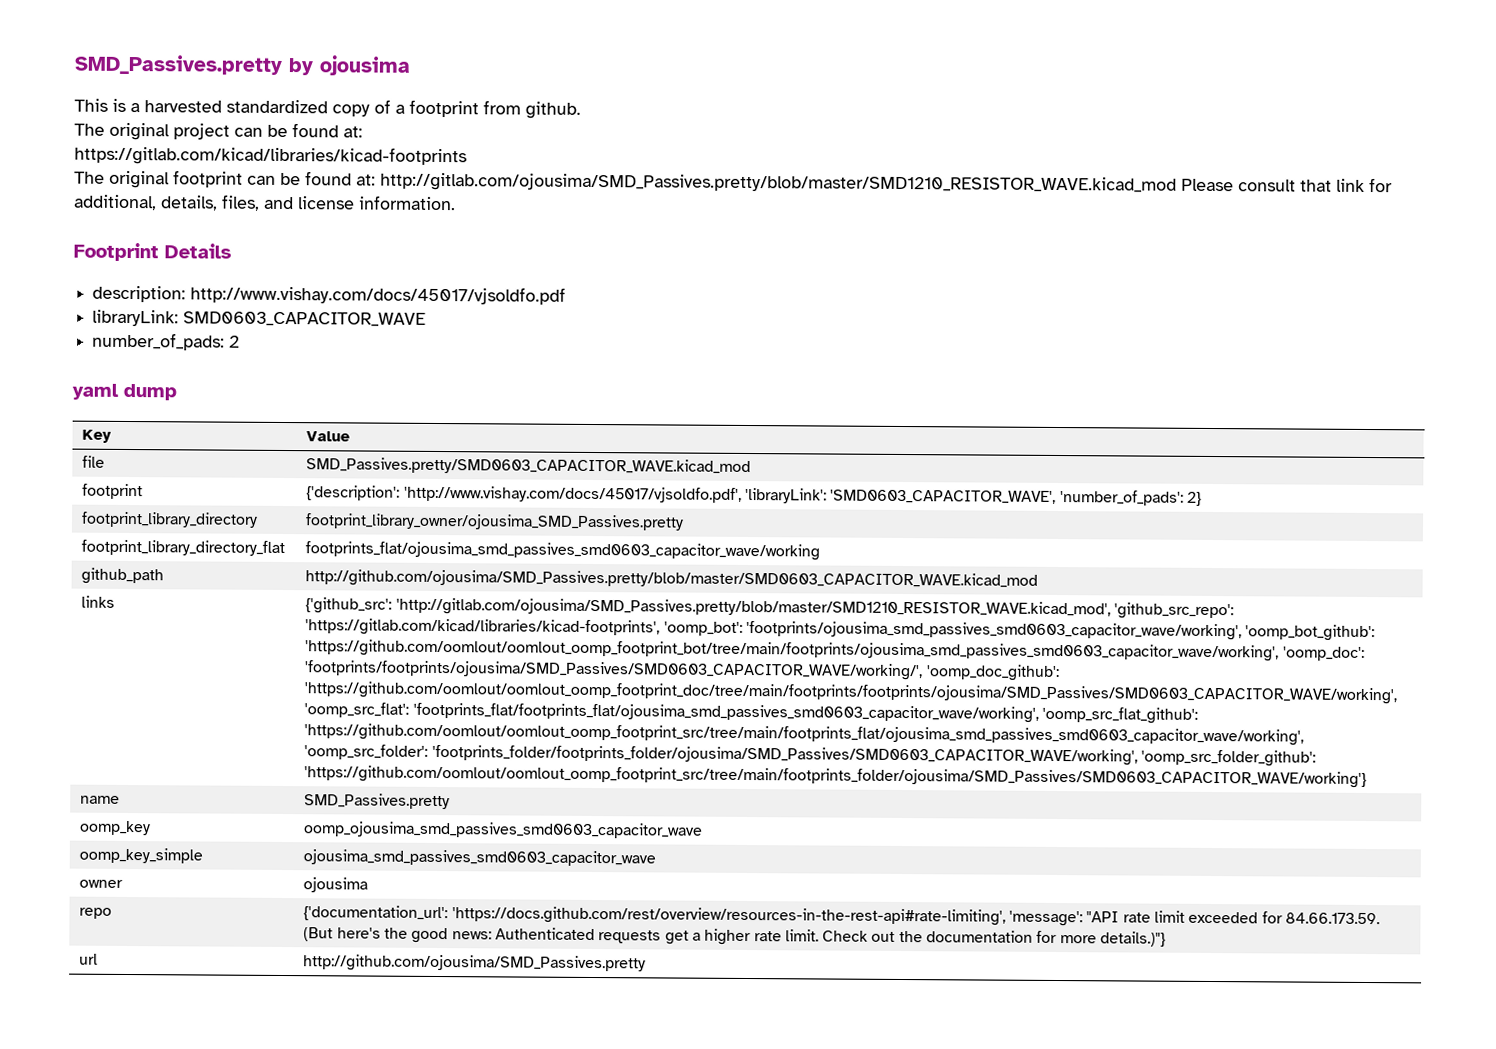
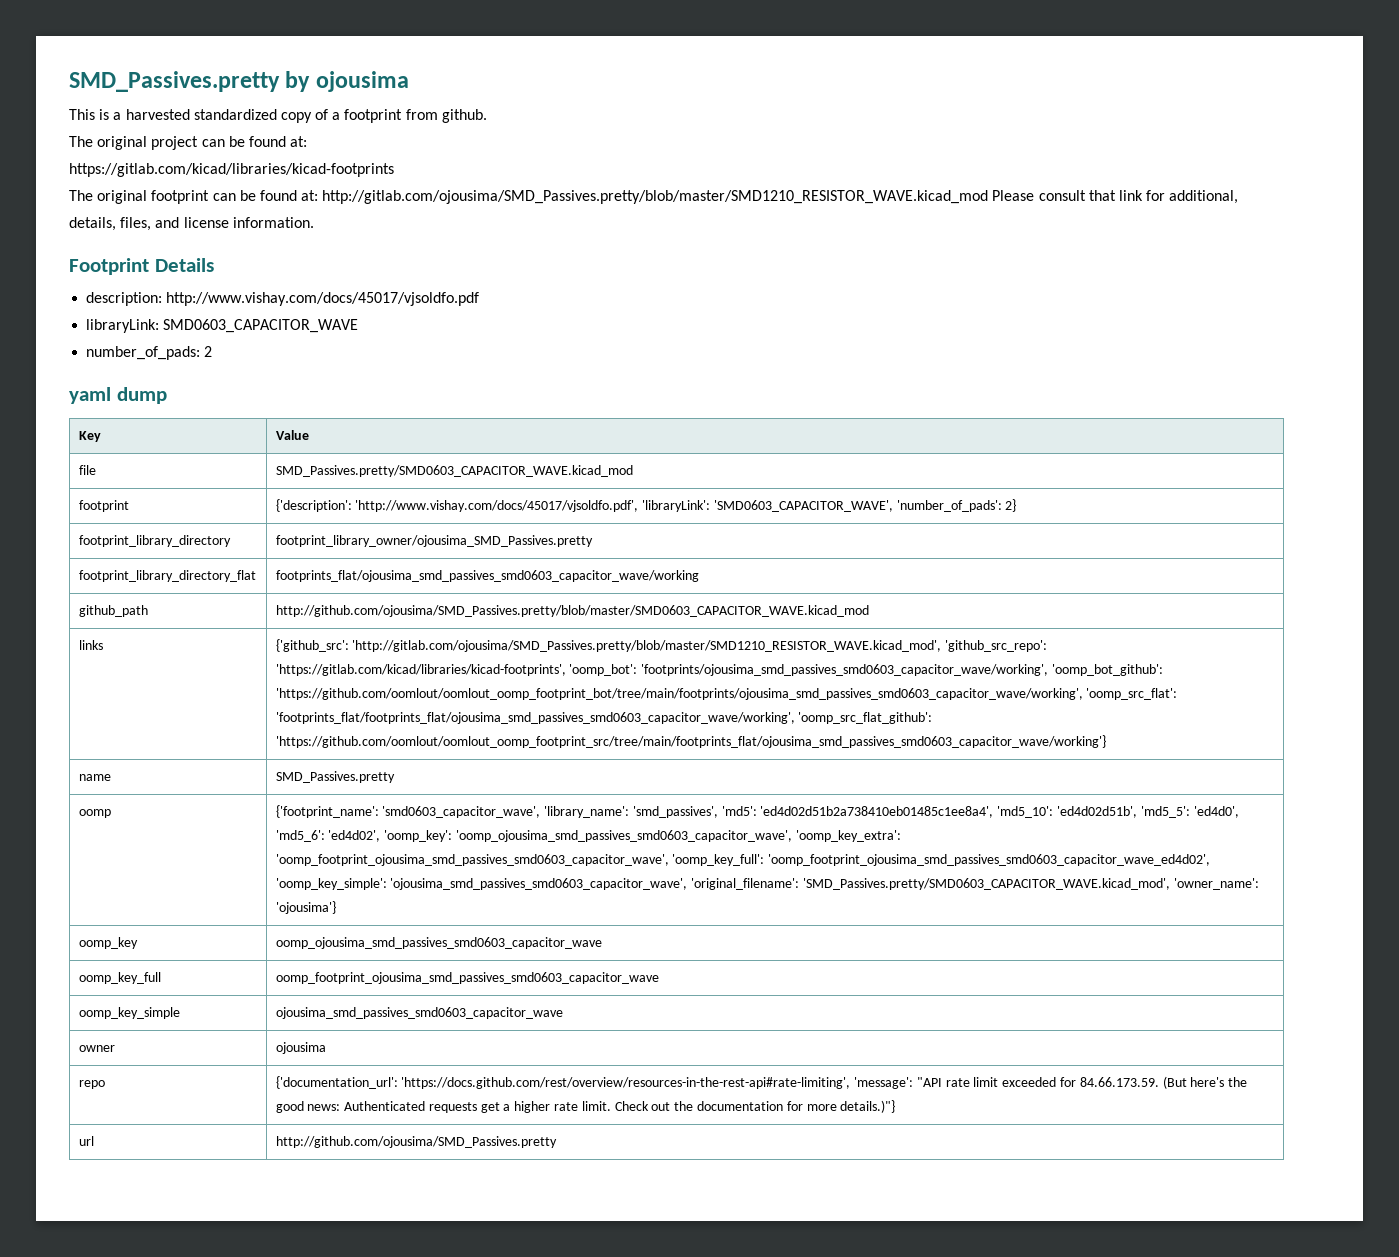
[1282,646,1365,661] [305,660,1060,682] [304,681,1398,705] [304,702,1198,724] [304,723,1305,746] [304,744,1316,767] [304,765,1368,789] [80,795,121,804] [304,793,451,810] 'oomp_doc': 'footprints/footprints/ojousima/SMD_Passives/SMD0603_CAPACITOR_WAVE/working/', 'oomp_doc_github': 'https://github.com/oomlout/oomlout_oomp_footprint_doc/tree/main/footprints/footprints/ojousima/SMD_Passives/SMD0603_CAPACITOR_WAVE/working', 'oomp_src_flat': 'footprints_flat/footprints_flat/ojousima_smd_passives_smd0603_capacitor_wave/working', 'oomp_src_flat_github': 'https://github.com/oomlout/oomlout_oomp_footprint_src/tree/main/footprints_flat/ojousima_smd_passives_smd0603_capacitor_wave/working', 'oomp_src_folder': 'footprints_folder/footprints_folder/ojousima/SMD_Passives/SMD0603_CAPACITOR_WAVE/working', 'oomp_src_folder_github': 'https://github.com/oomlout/oomlout_oomp_footprint_src/tree/main/footprints_folder/ojousima/SMD_Passives/SMD0603_CAPACITOR_WAVE/working'} // name | SMD_Passives.pretty -> [1086,688,1178,700] [275,712,933,724] [275,735,1106,748] [78,774,111,781] [275,771,395,783] [78,809,111,818] [275,805,1239,818] [275,830,901,842] [275,854,1211,866] [275,878,1259,890] [275,901,336,914] 'oomp_src_flat': 'footprints_flat/footprints_flat/ojousima_smd_passives_smd0603_capacitor_wave/working', 'oomp_src_flat_github': 'https://github.com/oomlout/oomlout_oomp_footprint_src/tree/main/footprints_flat/ojousima_smd_passives_smd0603_capacitor_wave/working'} // name | SMD_Passives.pretty // oomp | {'footprint_name': 'smd0603_capacitor_wave', 'library_name': 'smd_passives', 'md5': 'ed4d02d51b2a738410eb01485c1ee8a4', 'md5_10': 'ed4d02d51b', 'md5_5': 'ed4d0', 'md5_6': 'ed4d02', 'oomp_key': 'oomp_ojousima_smd_passives_smd0603_capacitor_wave', 'oomp_key_extra': 'oomp_footprint_ojousima_smd_passives_smd0603_capacitor_wave', 'oomp_key_full': 'oomp_footprint_ojousima_smd_passives_smd0603_capacitor_wave_ed4d02', 'oomp_key_simple': 'ojousima_smd_passives_smd0603_capacitor_wave', 'original_filename': 'SMD_Passives.pretty/SMD0603_CAPACITOR_WAVE.kicad_mod', 'owner_name': 'ojousima'}
(704, 830) none -> [78,972,161,984] [275,972,659,984] // oomp_key_full | oomp_footprint_ojousima_smd_passives_smd0603_capacitor_wave

